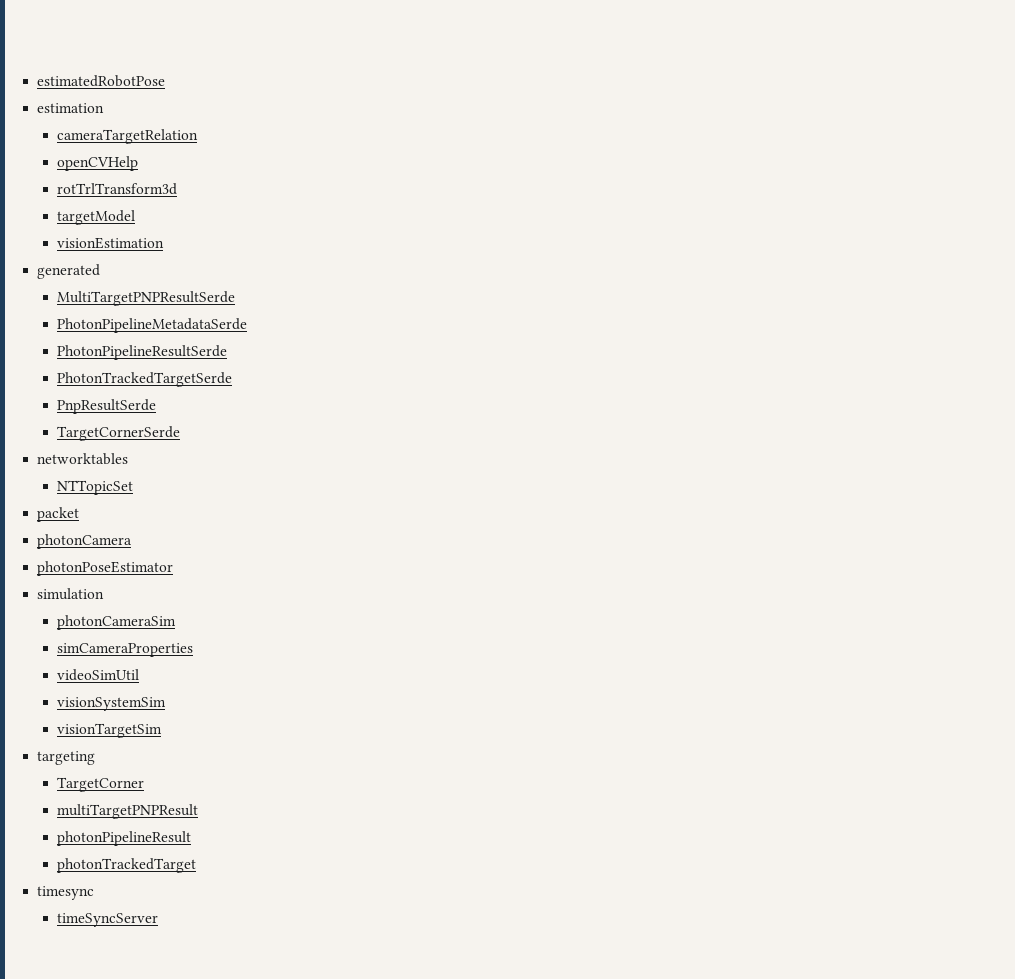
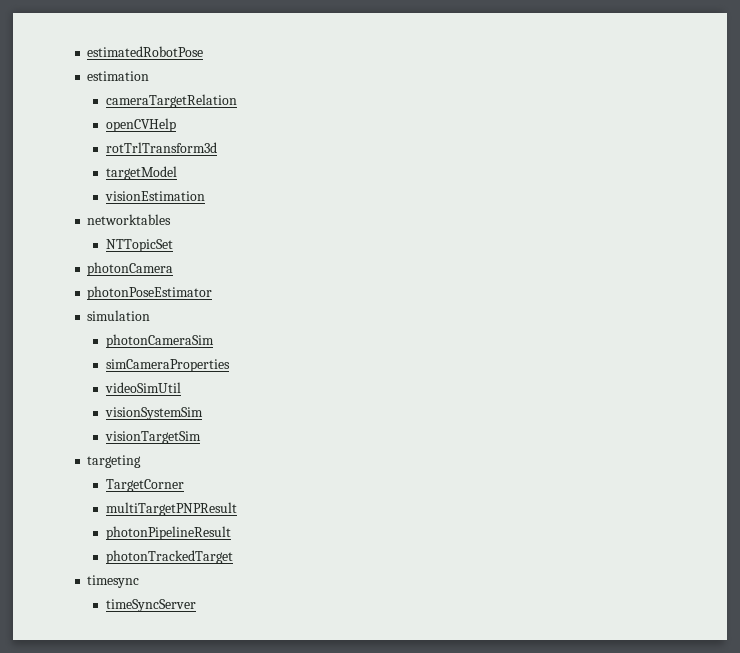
[37,264,101,279] [56,291,235,306] [56,318,247,333] [56,345,227,360] [56,372,232,387] [56,399,156,414] [56,426,180,441] // generated // MultiTargetPNPResultSerde // PhotonPipelineMetadataSerde // PhotonPipelineResultSerde // PhotonTrackedTargetSerde // PnpResultSerde // TargetCornerSerde -> (205, 196) none
[37,507,80,522] // packet -> (173, 245) none

